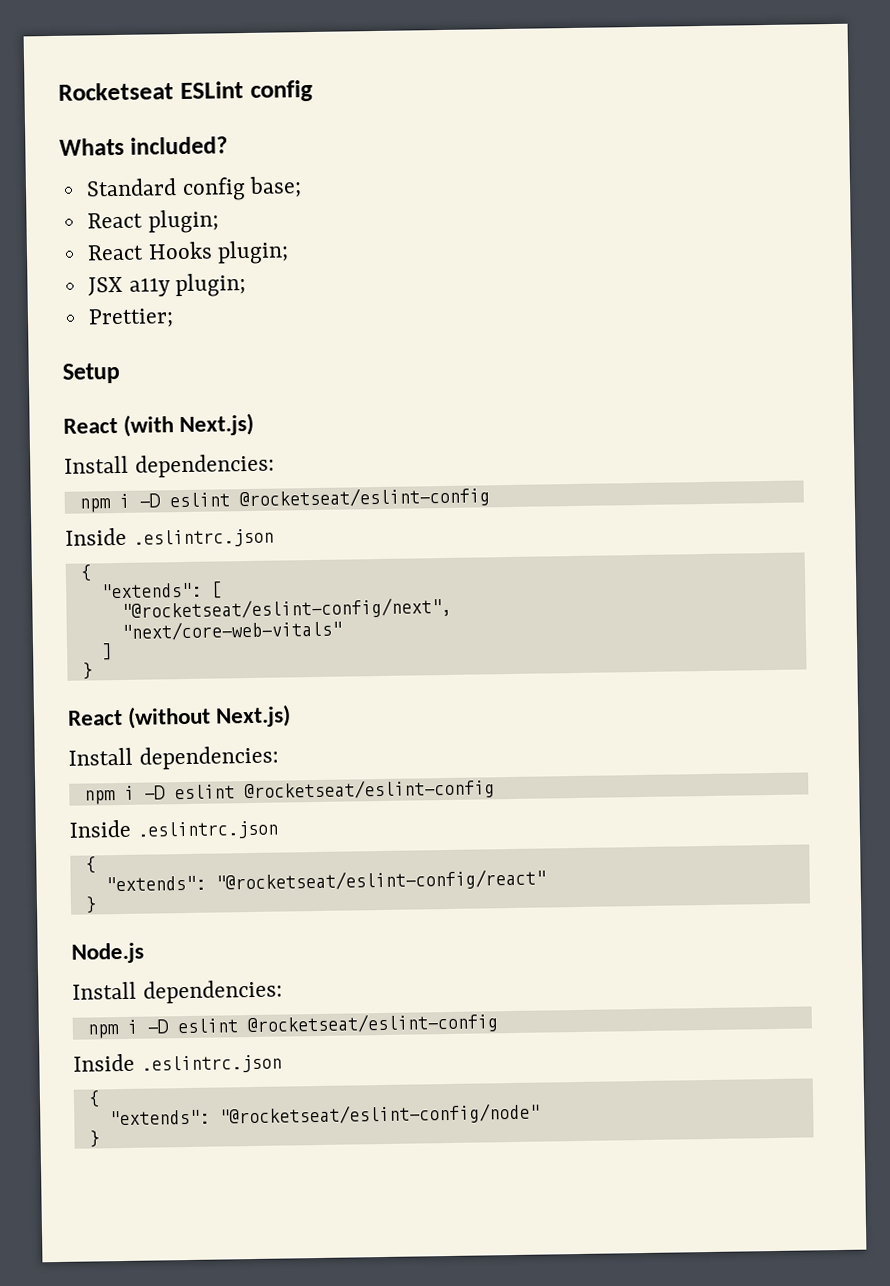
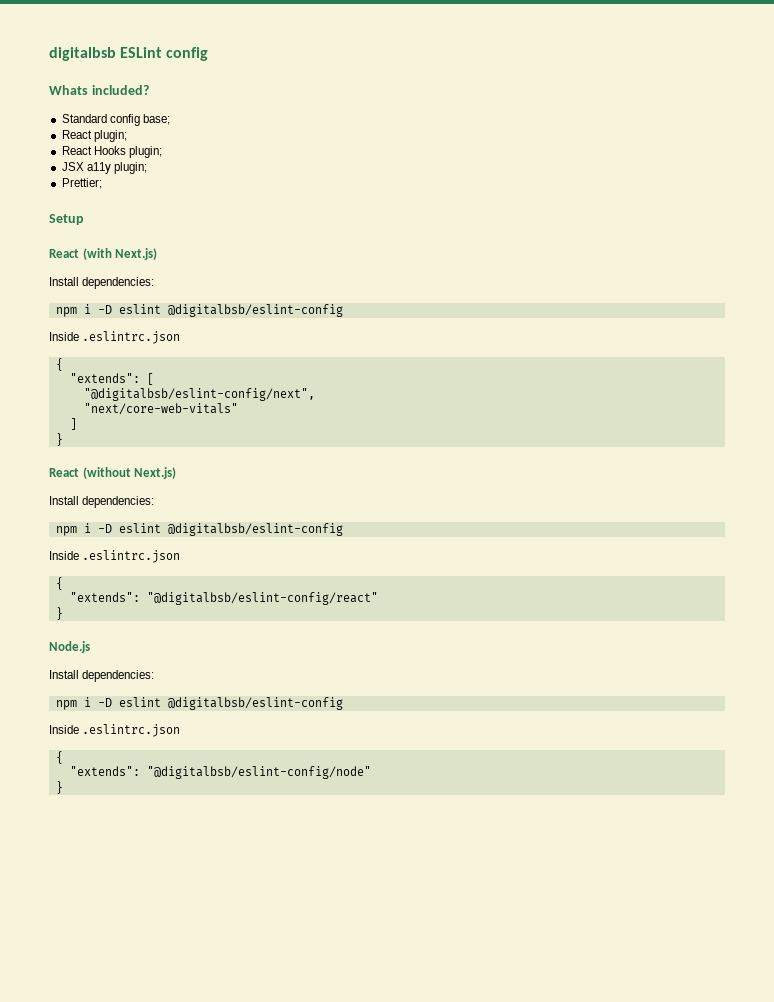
[58,82,174,101] Rocketseat -> [49,47,116,61] digitalbsb
[238,486,490,510] @rocketseat/eslint-config -> [167,304,343,317] @digitalbsb/eslint-config
[120,596,452,621] "@rocketseat/eslint-config/next", -> [83,388,315,401] "@digitalbsb/eslint-config/next",
[243,778,495,802] [69,819,278,840] [84,856,96,874] [104,868,546,893] @rocketseat/eslint-config // Inside .eslintrc.json // { // "extends": "@rocketseat/eslint-config/react" -> [167,523,343,536] [49,550,181,563] [55,577,63,590] [69,592,378,605] @digitalbsb/eslint-config // Inside .eslintrc.json // { // "extends": "@digitalbsb/eslint-config/react"
[246,1012,498,1036] [73,1053,282,1074] [87,1090,100,1108] [108,1102,540,1127] @rocketseat/eslint-config // Inside .eslintrc.json // { // "extends": "@rocketseat/eslint-config/node" -> [167,697,343,710] [49,724,181,737] [55,751,63,764] [69,766,371,779] @digitalbsb/eslint-config // Inside .eslintrc.json // { // "extends": "@digitalbsb/eslint-config/node"

